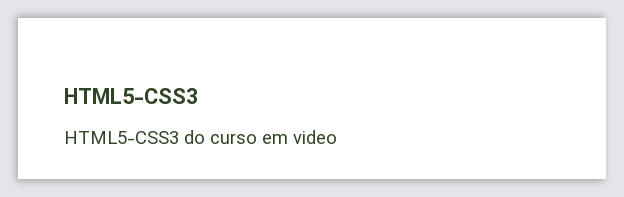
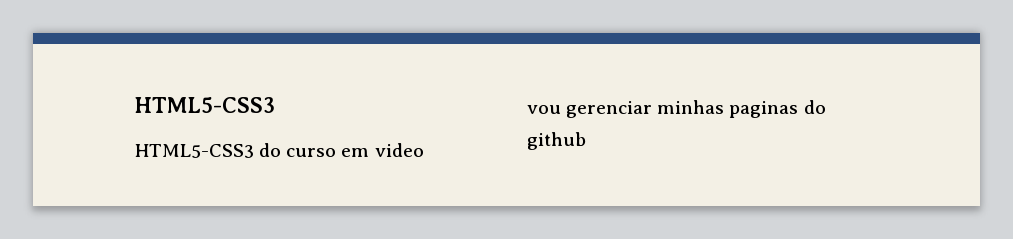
(337, 137) none -> [527,100,826,118] [527,132,586,150] // vou gerenciar minhas paginas do github

